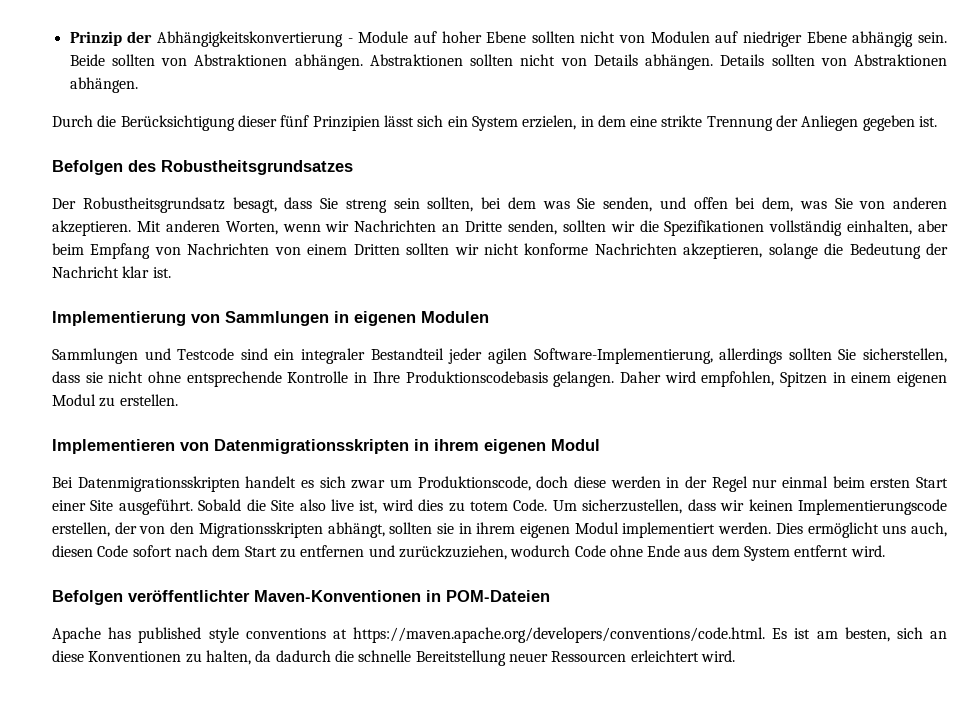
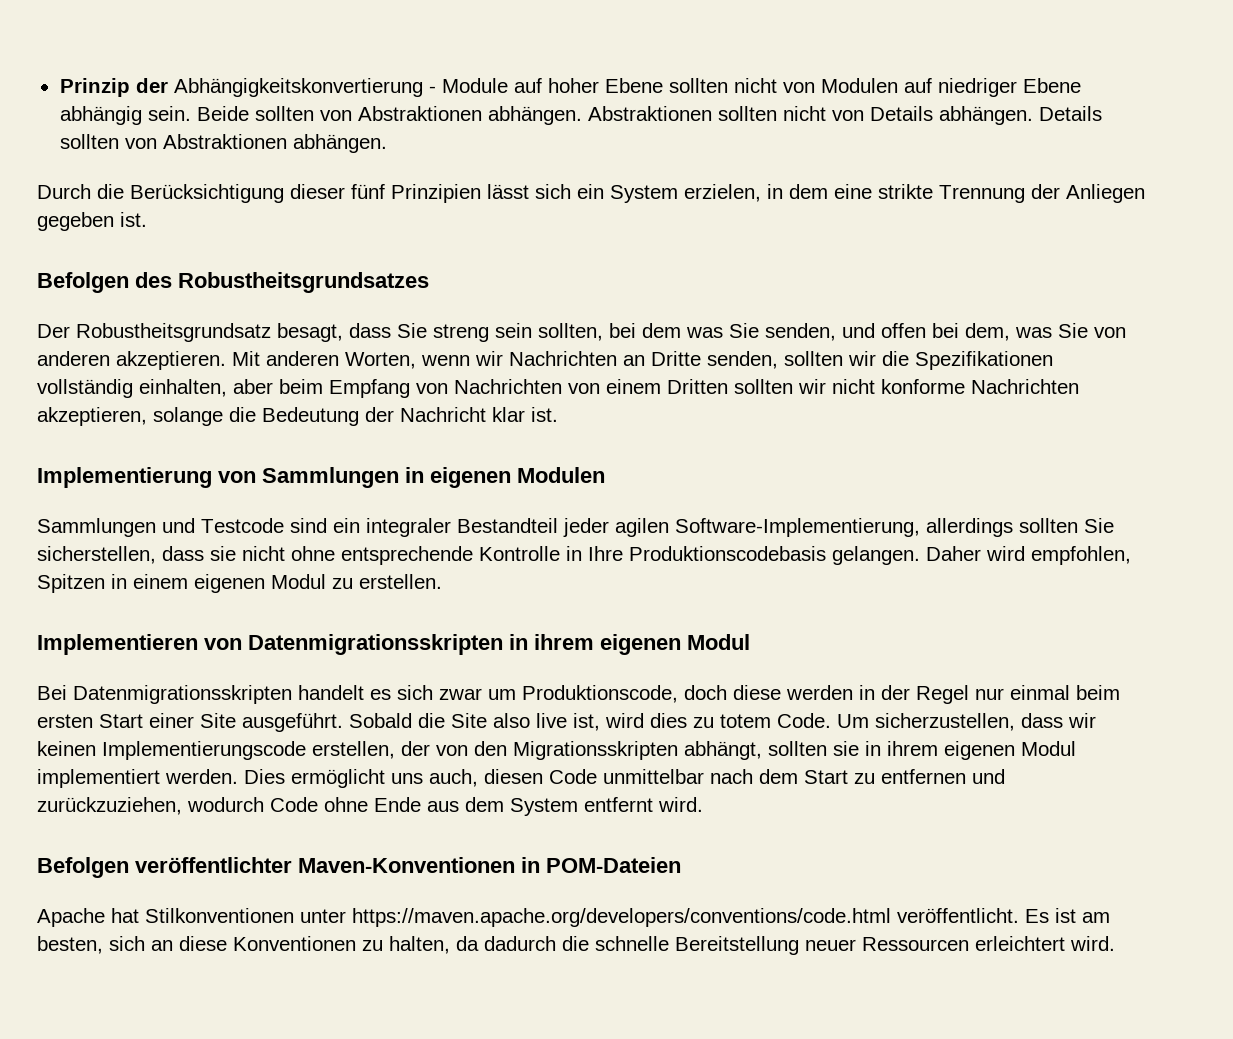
[132,545,172,557] sofort -> [603,769,704,784] unmittelbar
[108,627,765,643] has published style conventions at https://maven.apache.org/developers/conventions/code.html. -> [111,908,1019,927] hat Stilkonventionen unter https://maven.apache.org/developers/conventions/code.html veröffentlicht.

